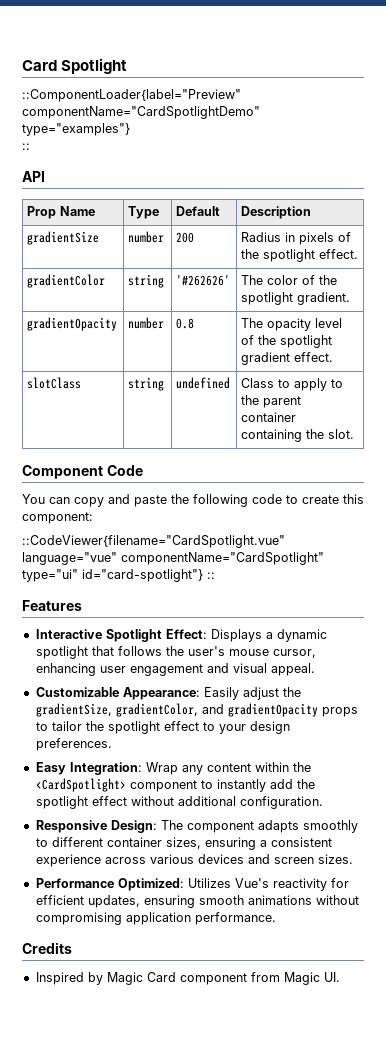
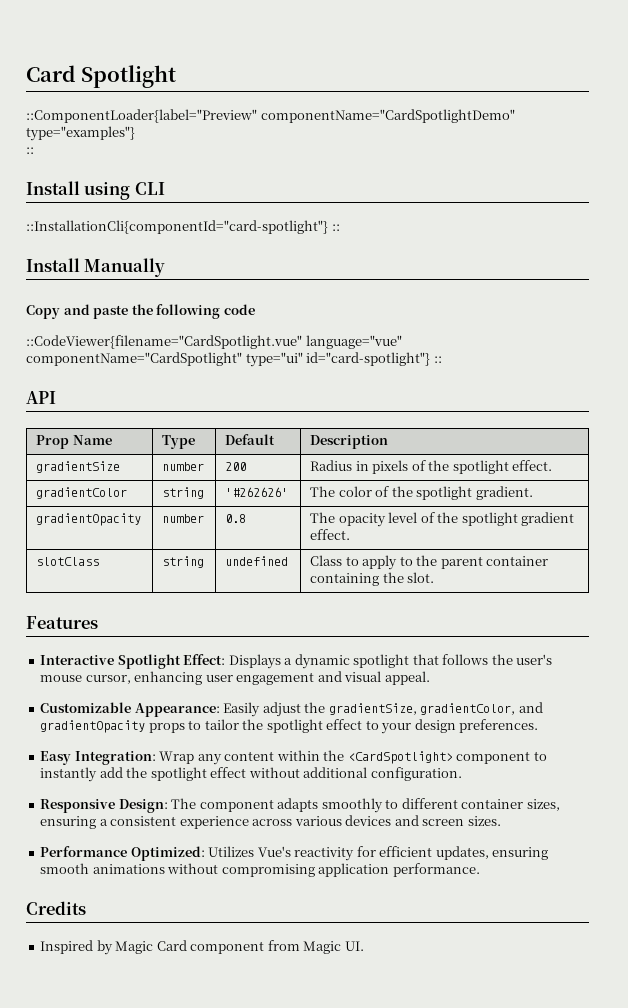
(30, 146) none -> [26,181,165,200] [26,220,340,234] [26,258,166,277] [26,304,255,319] [26,335,402,349] [26,352,442,367] // Install using CLI // ::InstallationCli{componentId="card-spotlight"} :: // Install Manually // Copy and paste the following code // ::CodeViewer{filename="CardSpotlight.vue" language="vue" componentName="CardSpotlight" type="ui" id="card-spotlight"} ::
[22,465,143,479] [22,494,364,507] [22,512,93,524] [22,535,285,548] [22,552,324,565] [22,569,215,582] // Component Code // You can copy and paste the following code to create this component: // ::CodeViewer{filename="CardSpotlight.vue" language="vue" componentName="CardSpotlight" type="ui" id="card-spotlight"} :: -> (435, 577) none

